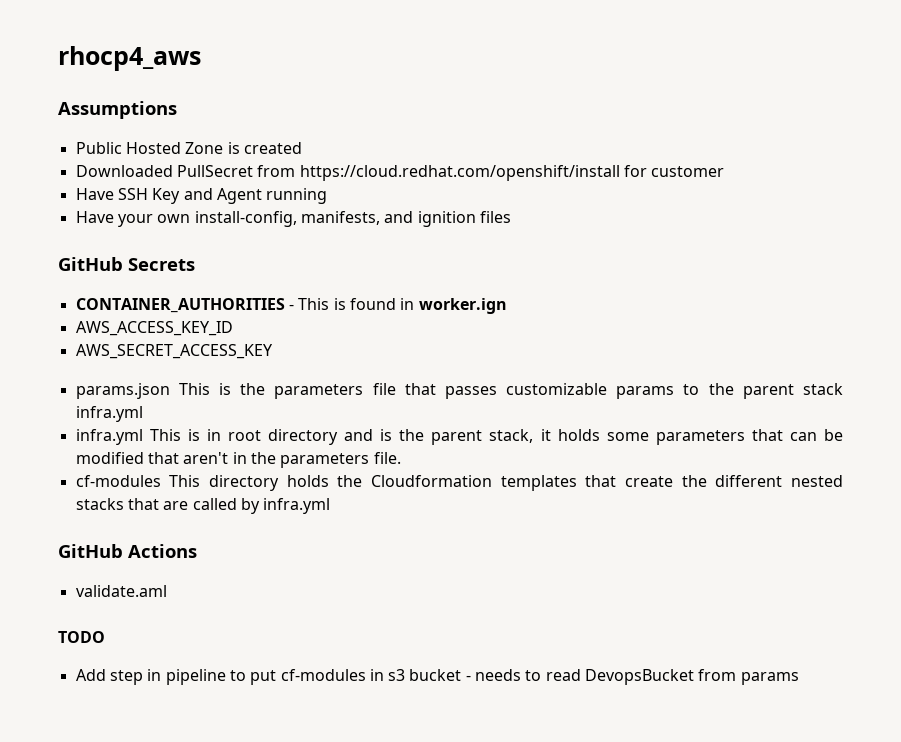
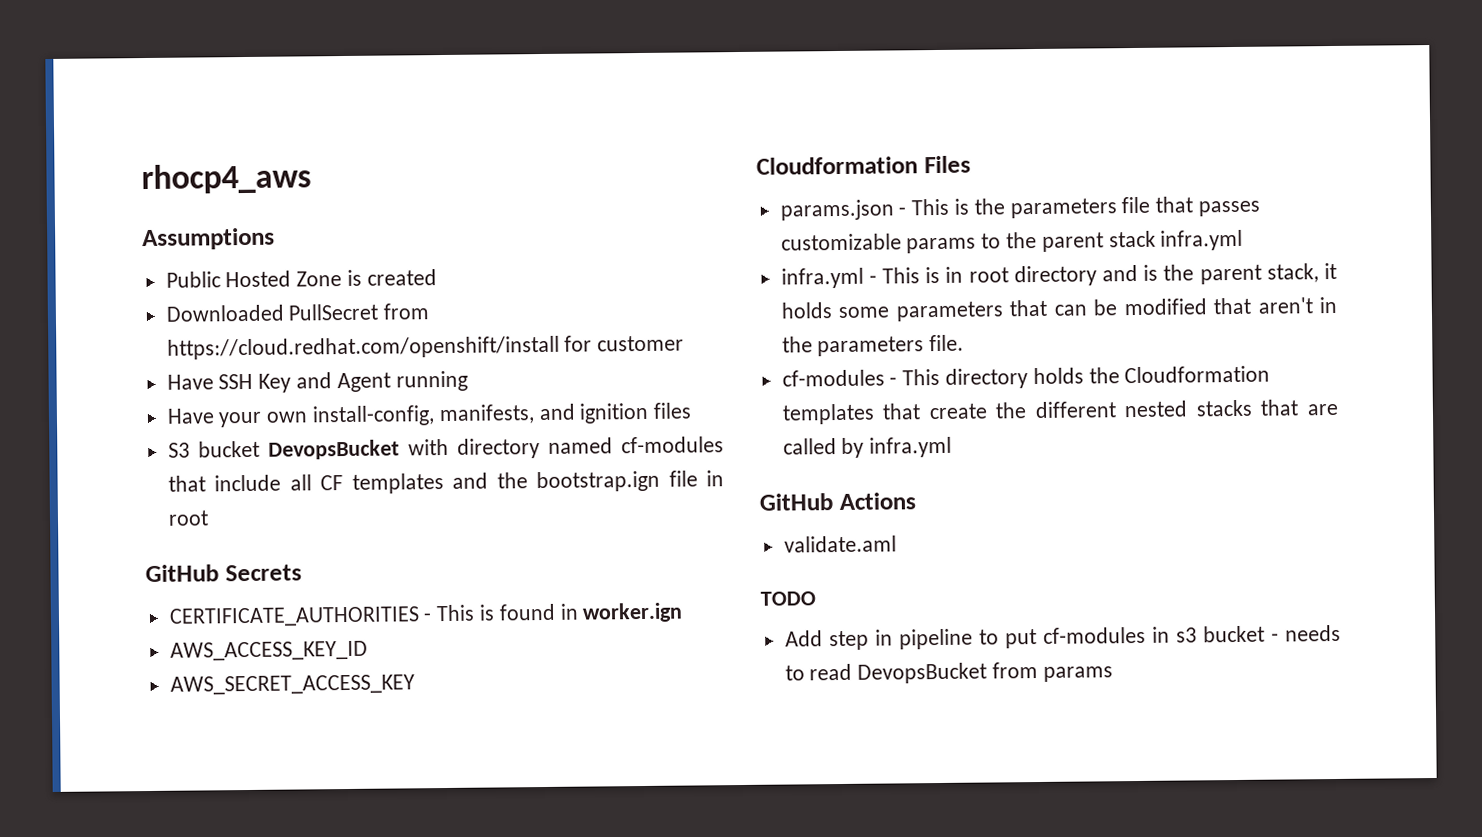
(511, 217) none -> [167,436,724,460] [167,470,725,494] [167,510,209,526] // S3 bucket DevopsBucket with directory named cf-modules that include all CF templates and the bootstrap.ign file in root
[75,298,285,313] CONTAINER_AUTHORITIES -> [168,606,420,627] CERTIFICATE_AUTHORITIES
(273, 351) none -> [756,155,971,175] // Cloudformation Files
(170, 391) none -> [898,207,907,216] -
(143, 437) none -> [868,275,877,284] -
(161, 481) none -> [889,377,898,386] -

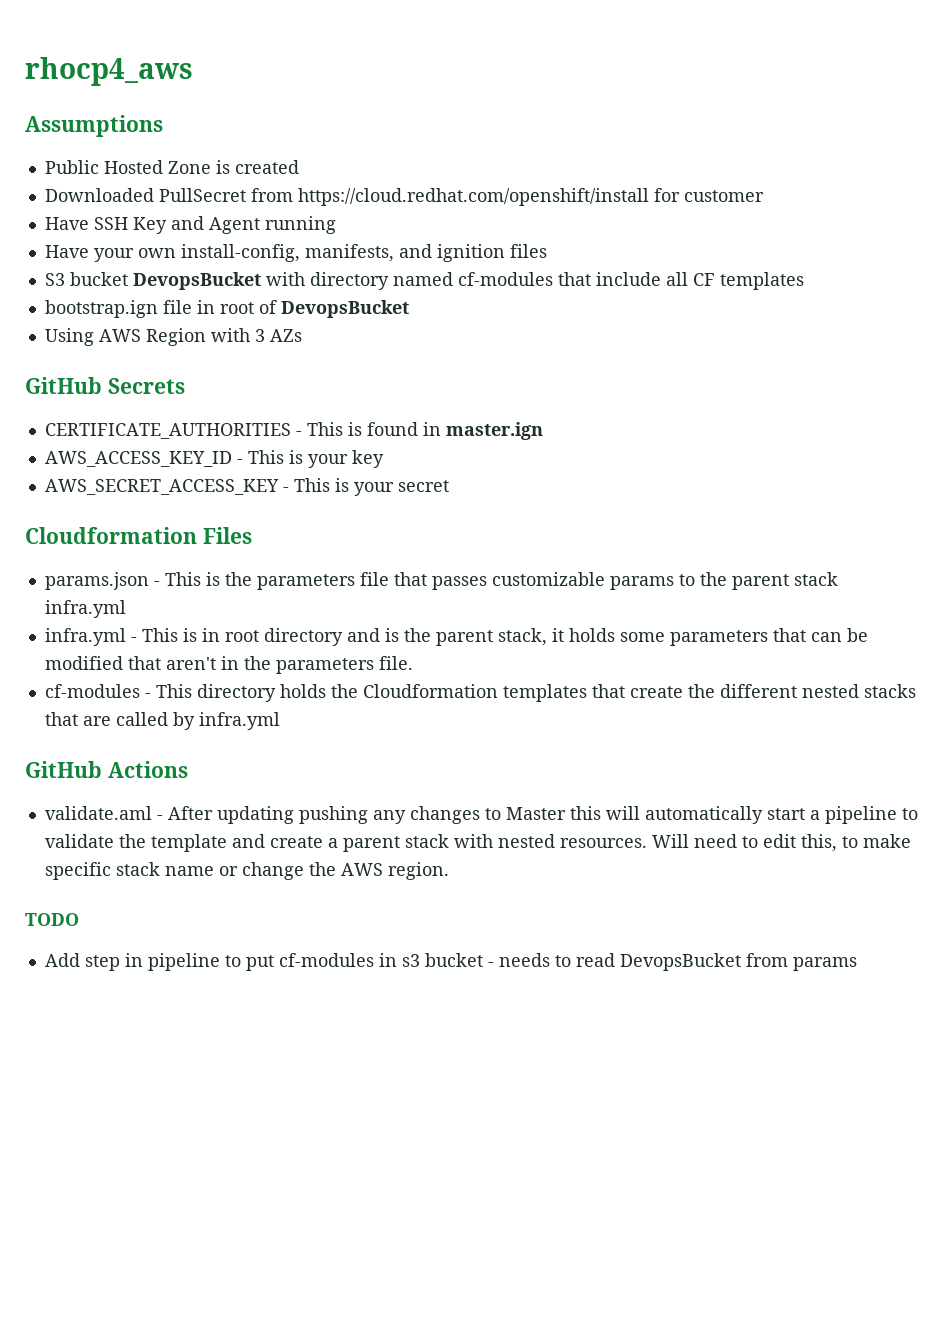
[452,472,528,489] and the -> (804, 281) //
(209, 518) none -> [258,300,409,318] [44,328,302,346] of DevopsBucket // Using AWS Region with 3 AZs
[582,602,684,623] worker.ign -> [445,422,543,440] master.ign
[169,674,415,695] // AWS_SECRET_ACCESS_KEY -> [236,450,384,468] [44,478,449,496] - This is your key // AWS_SECRET_ACCESS_KEY - This is your secret
(897, 544) none -> [156,806,918,824] [44,834,911,852] [44,862,449,880] - After updating pushing any changes to Master this will automatically start a pipeline to validate the template and create a parent stack with nested resources. Will need to edit this, to make specific stack name or change the AWS region.

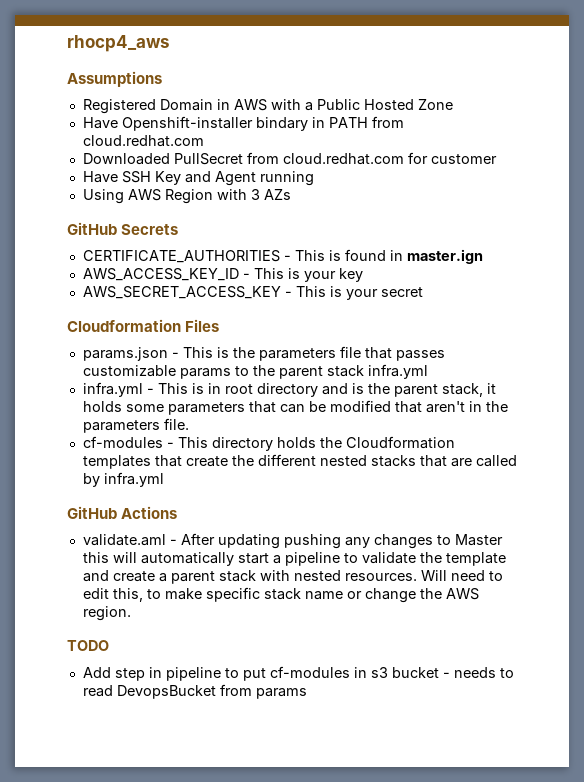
[44,160,299,174] Public Hosted Zone is created -> [82,99,453,114] [82,116,404,131] [82,135,204,147] Registered Domain in AWS with a Public Hosted Zone // Have Openshift-installer bindary in PATH from cloud.redhat.com
[297,188,649,206] https://cloud.redhat.com/openshift/install -> [282,153,404,165] cloud.redhat.com
[44,244,547,262] [44,272,804,290] [44,300,409,318] // Have your own install-config, manifests, and ignition files // S3 bucket DevopsBucket with directory named cf-modules that include all CF templates // bootstrap.ign file in root of DevopsBucket -> (314, 178) none

